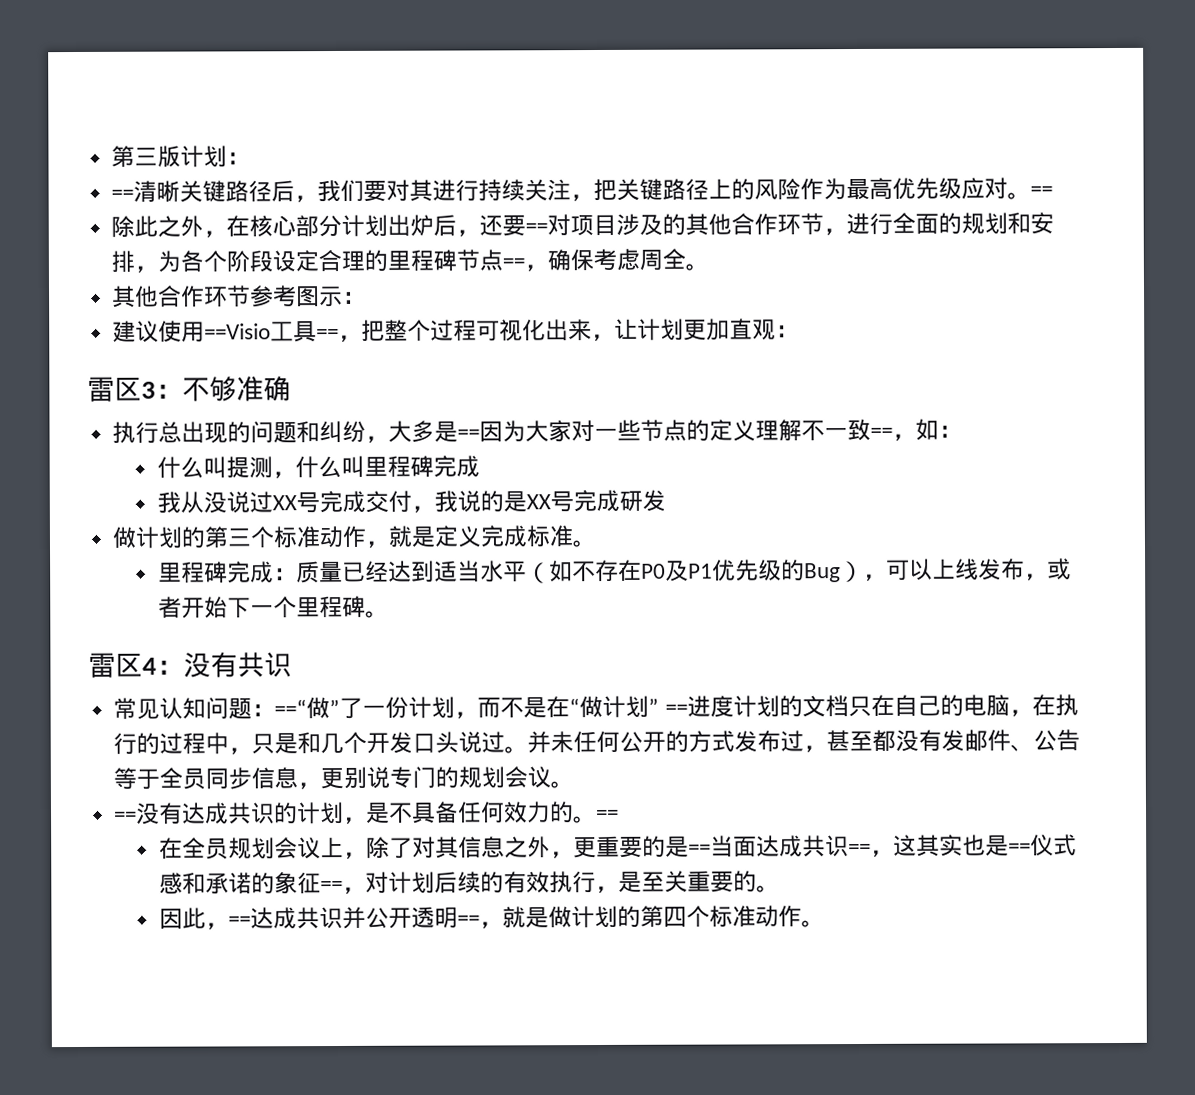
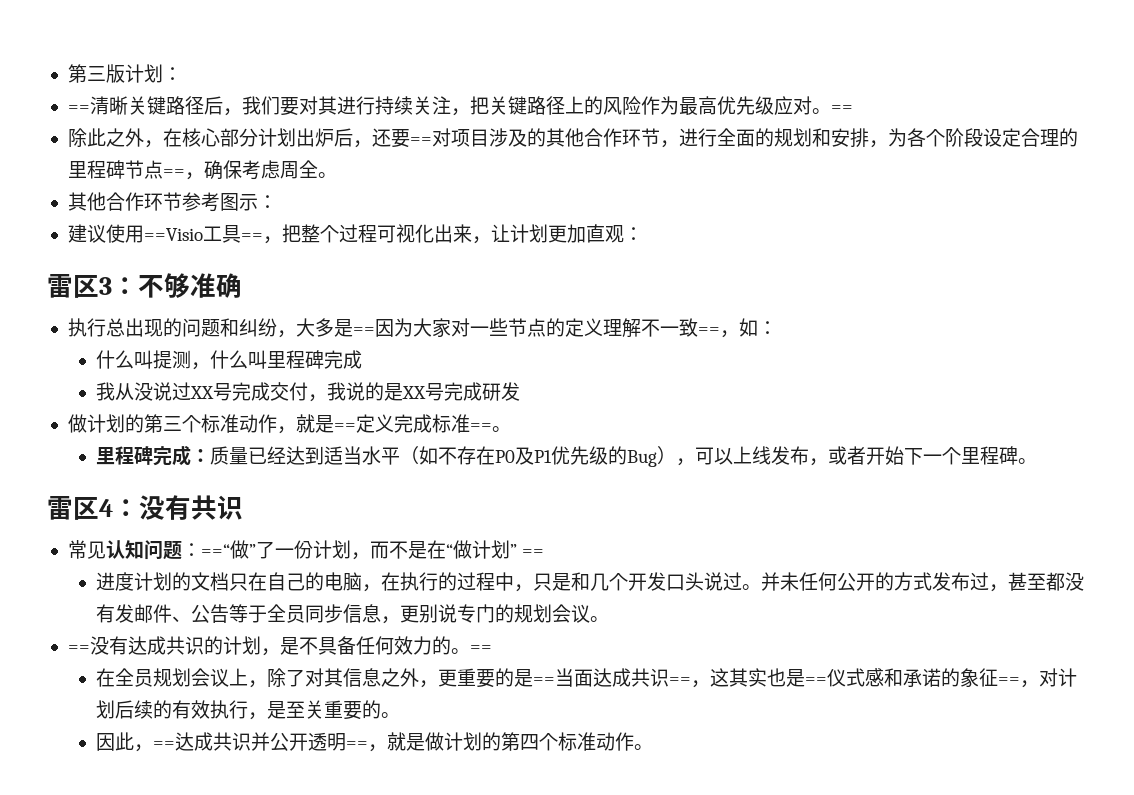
(436, 536) none -> [333,423,356,431] ==
(574, 536) none -> [469,423,492,431] ==
(688, 709) none -> (545, 553) //

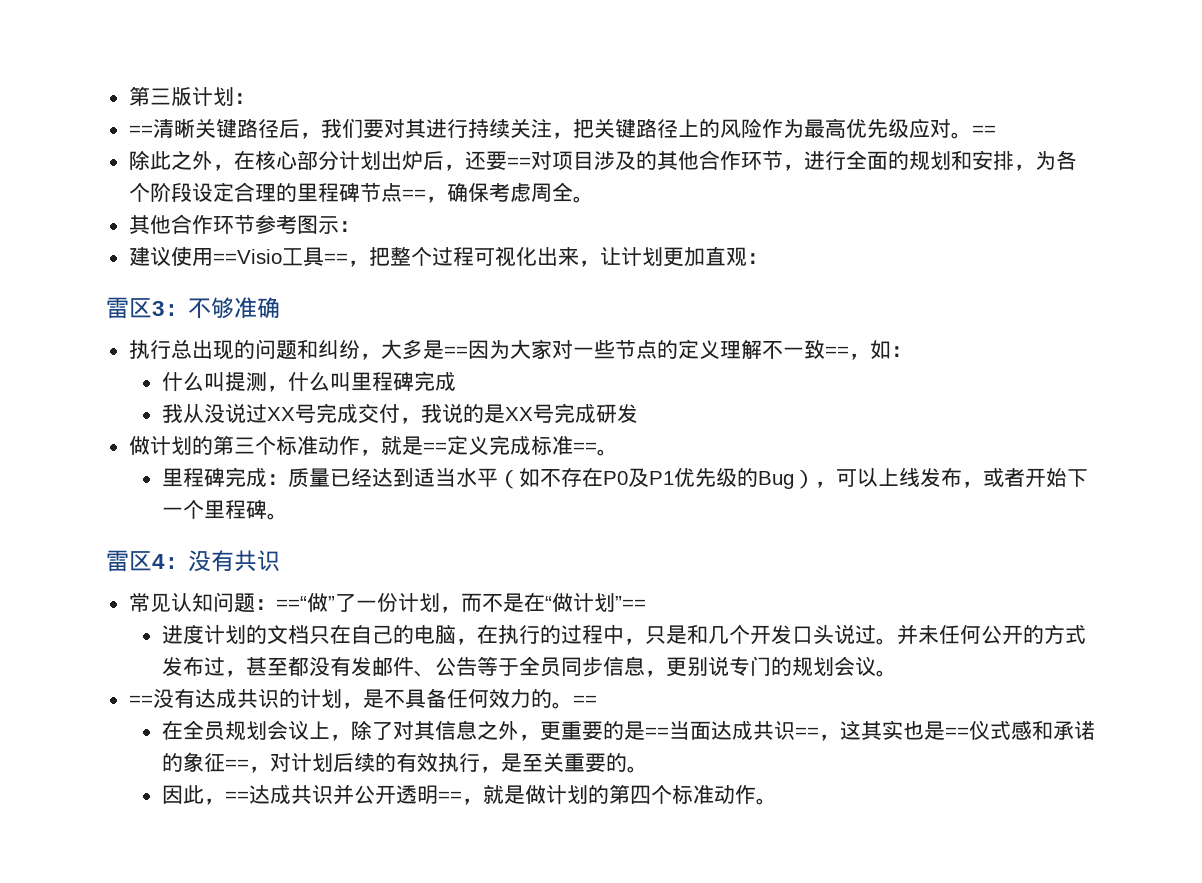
[509,544,545,557] ” == -> [614,596,646,610] ”==

